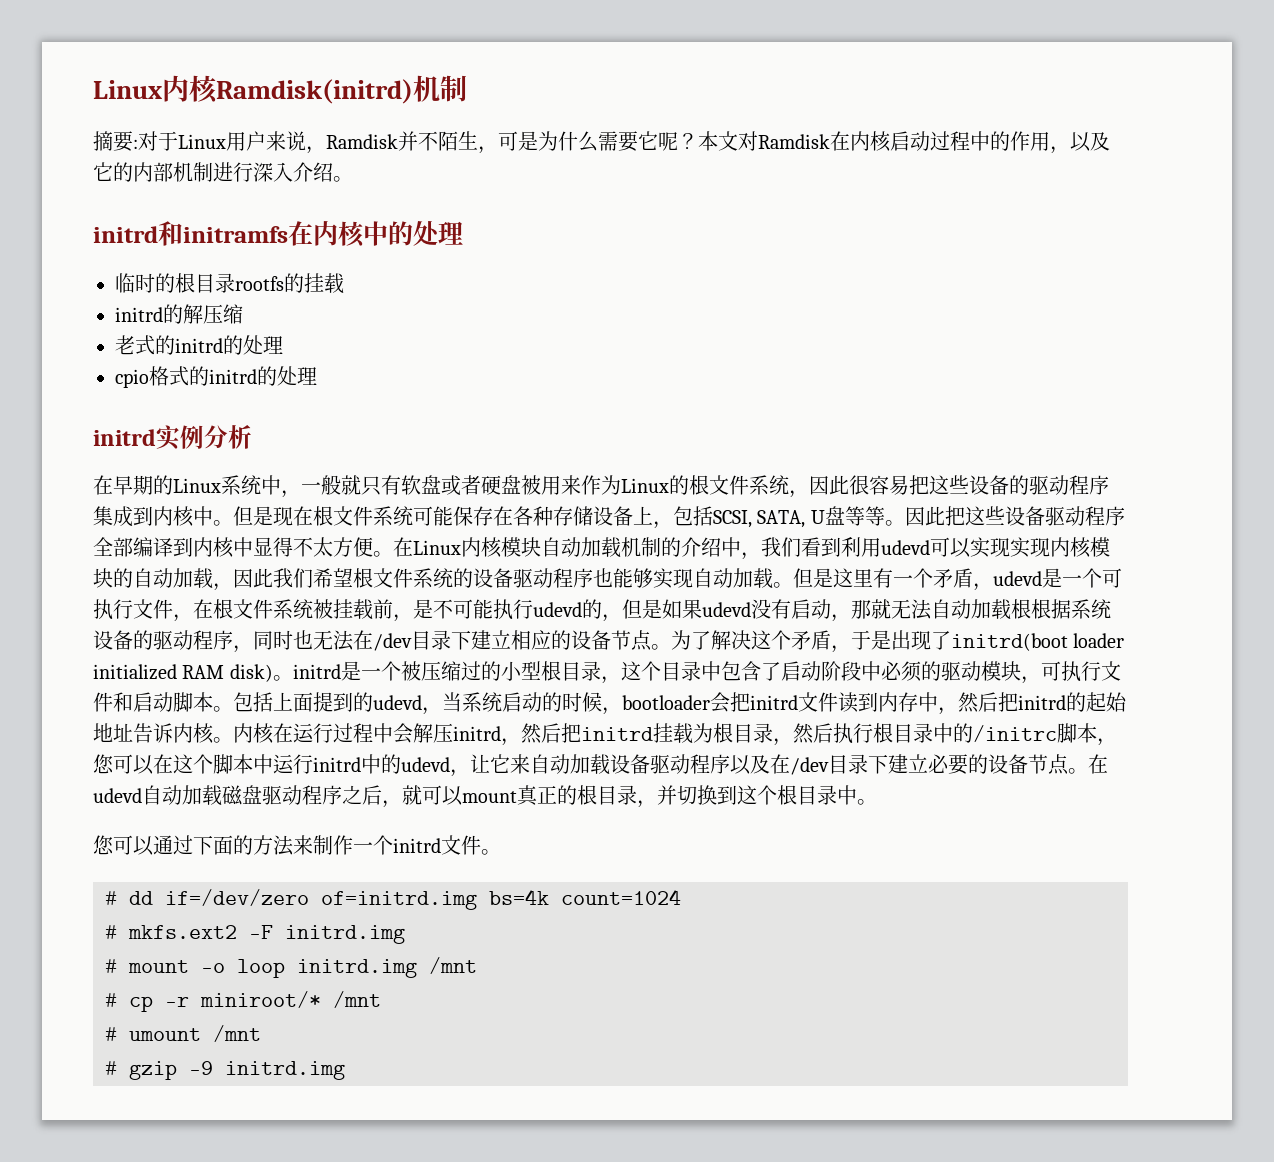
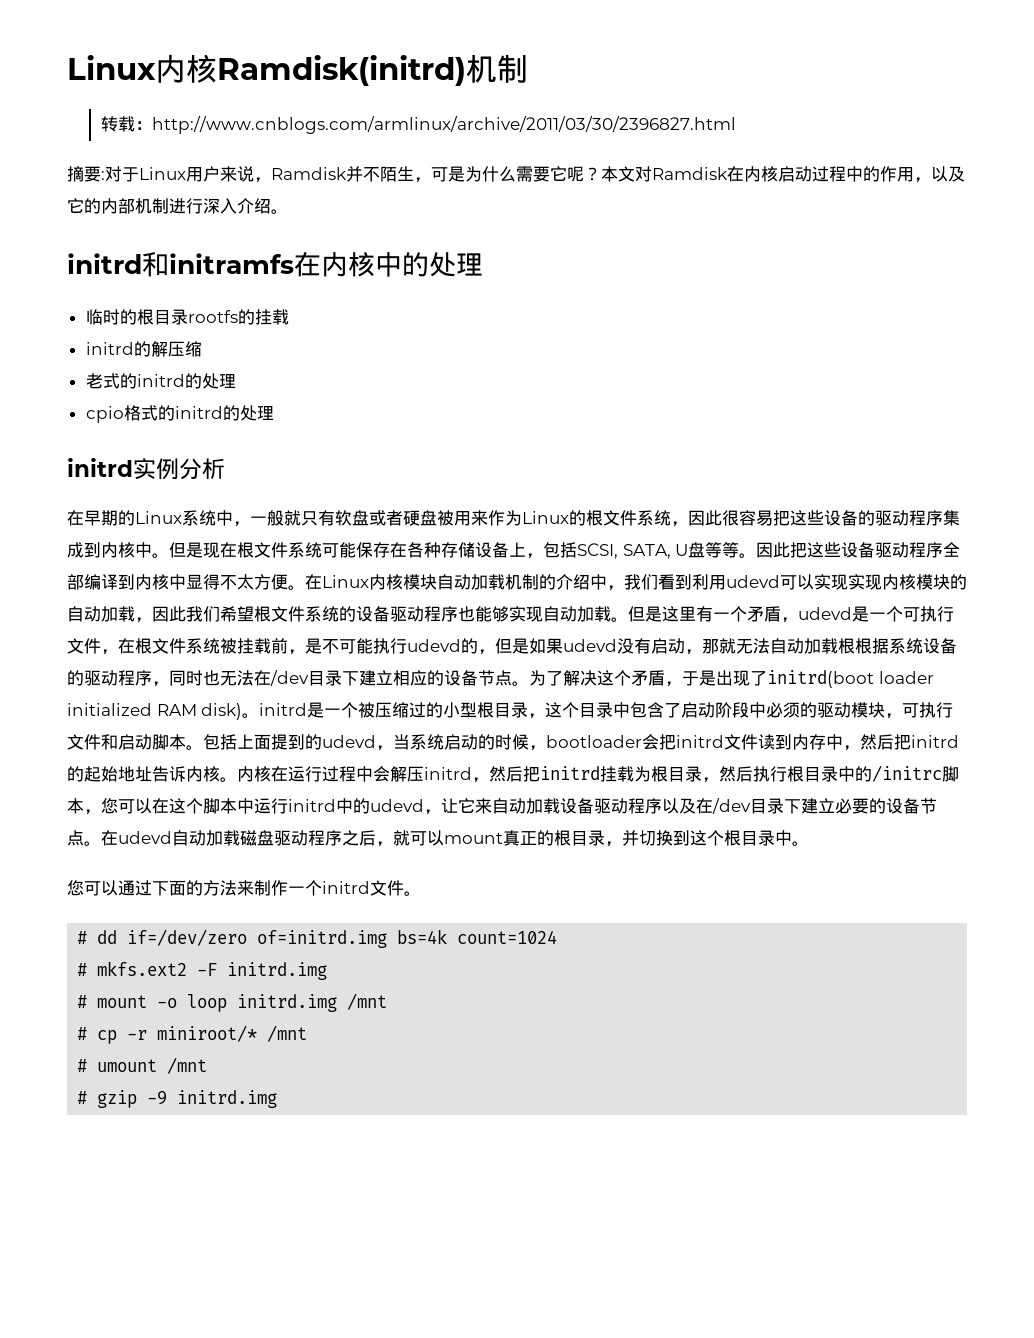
(467, 88) none -> [100,116,736,134] // 转载：http://www.cnblogs.com/armlinux/archive/2011/03/30/2396827.html

